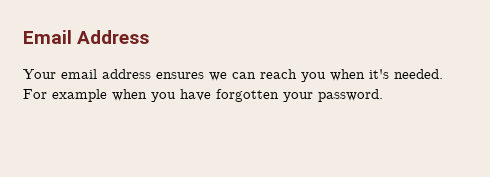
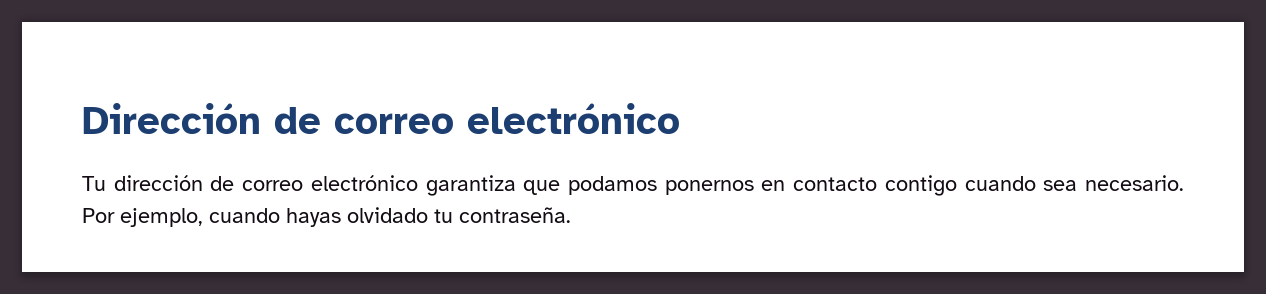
[23,30,150,44] [23,69,443,82] [23,89,383,102] Email Address // Your email address ensures we can reach you when it's needed. For example when you have forgotten your password. -> [82,103,680,134] [82,175,1184,196] [82,207,571,227] Dirección de correo electrónico // Tu dirección de correo electrónico garantiza que podamos ponernos en contacto contigo cuando sea necesario. Por ejemplo, cuando hayas olvidado tu contraseña.

